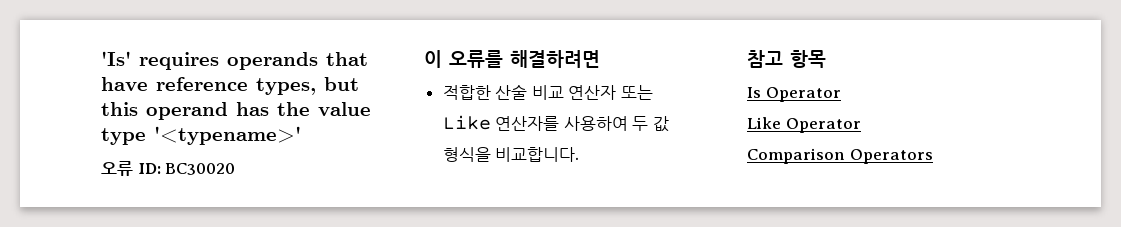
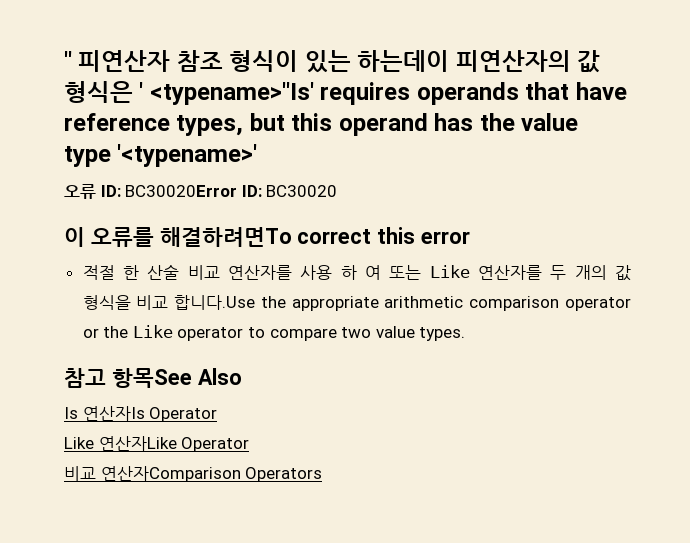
[101,51,131,66] 'Is' -> [64,50,601,73] [64,81,314,105] '' 피연산자 참조 형식이 있는 하는데이 피연산자의 값 형식은 ' <typename>''Is'
(161, 168) none -> [125,185,262,197] BC30020Error ID:
[510,50,600,68] [442,84,654,100] [442,115,670,132] [442,147,580,162] 해결하려면 // 적합한 산술 비교 연산자 또는 Like 연산자를 사용하여 두 값 형식을 비교합니다. -> [159,227,471,247] [82,264,631,281] [82,295,631,311] [82,325,466,341] 해결하려면To correct this error // 적절 한 산술 비교 연산자를 사용 하 여 또는 Like 연산자를 두 개의 값 형식을 비교 합니다.Use the appropriate arithmetic comparison operator or the Like operator to compare two value types.
[790,50,826,68] 항목 -> [111,368,242,388] 항목See Also
(761, 92) none -> [82,406,145,421] 연산자Is
[785,118,861,133] [747,148,845,164] Operator // Comparison -> [98,436,250,452] [64,466,241,482] 연산자Like Operator // 비교 연산자Comparison

